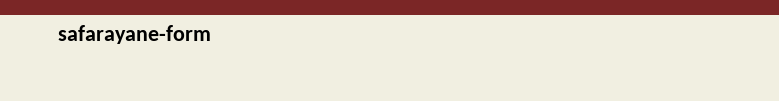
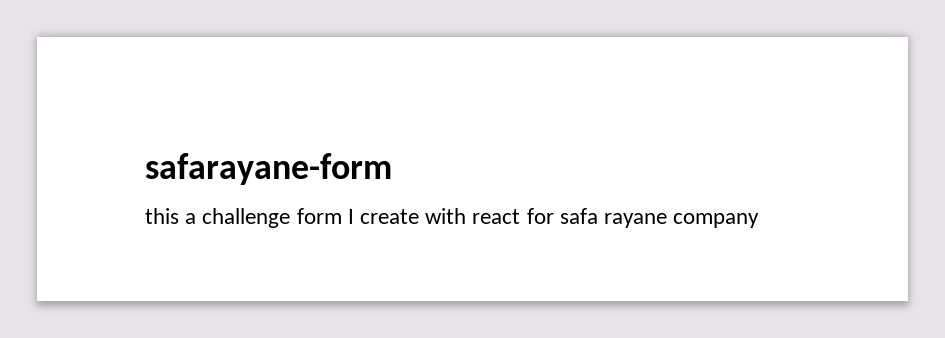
(211, 34) none -> [145,208,760,228] // this a challenge form I create with react for safa rayane company

